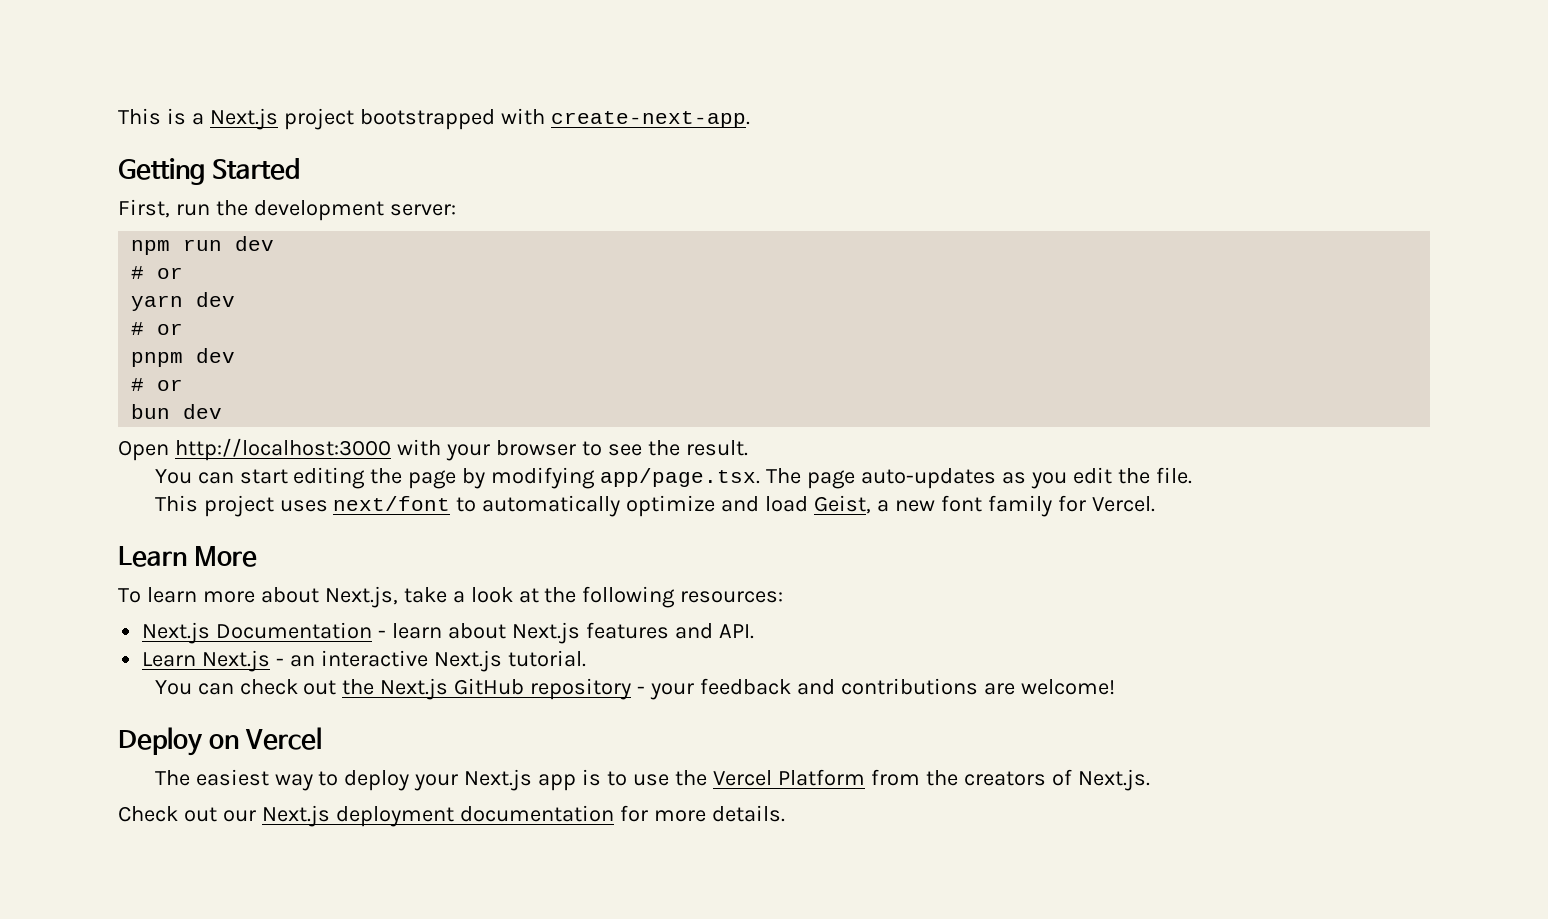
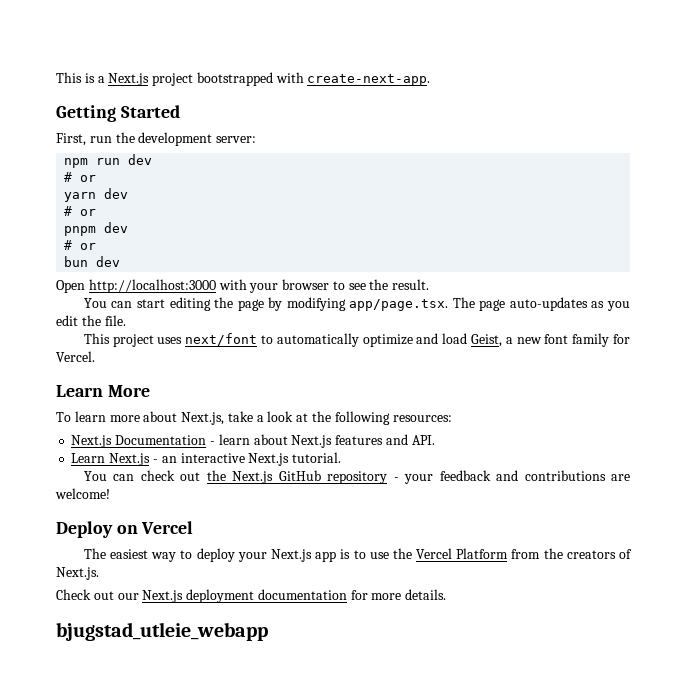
(785, 813) none -> [56,622,268,641] // bjugstad_utleie_webapp

